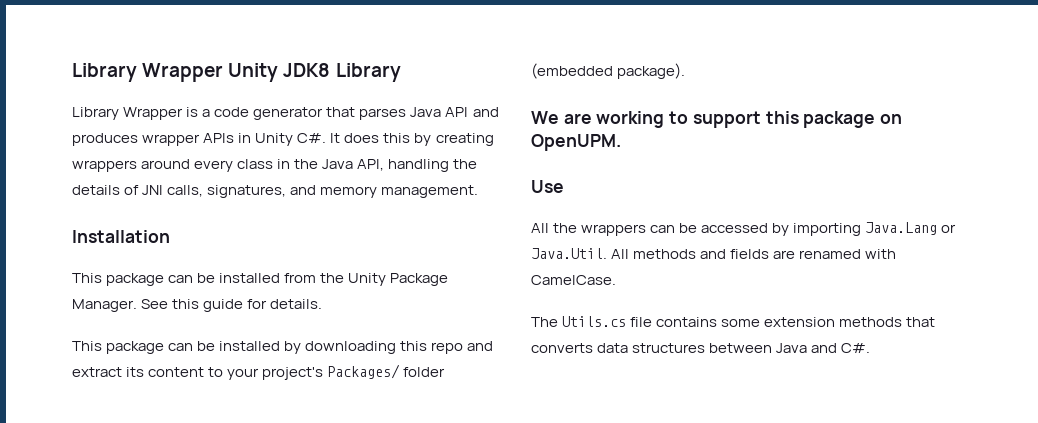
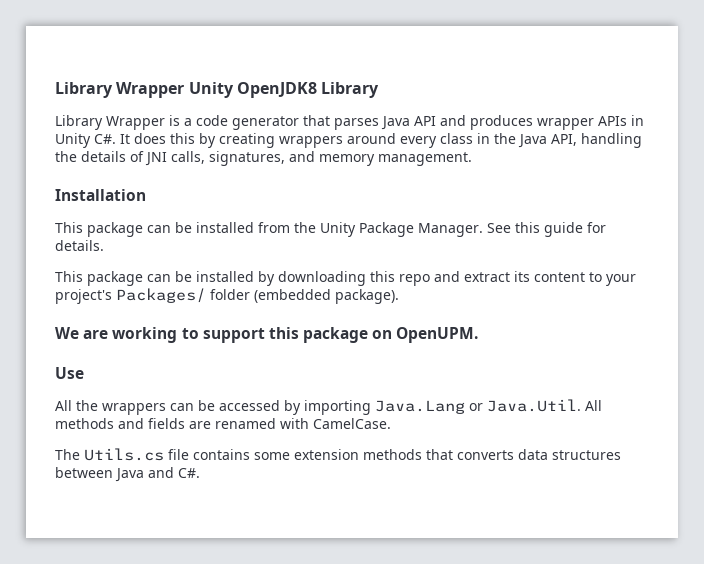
[283,63,331,77] JDK8 -> [236,82,317,98] OpenJDK8

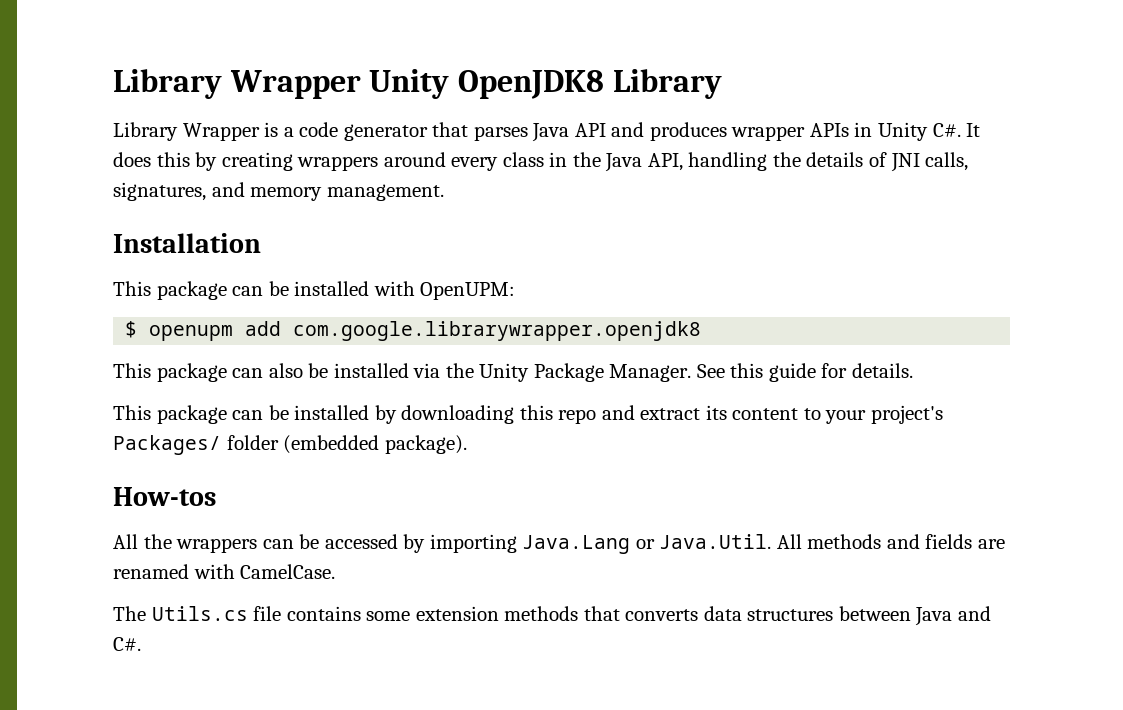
[258,222,290,233] from -> [373,281,516,300] [125,321,702,341] [113,363,441,382] with OpenUPM: // $ openupm add com.google.librarywrapper.openjdk8 // This package can also be installed via
[55,327,479,343] [55,367,84,379] We are working to support this package on OpenUPM. // Use -> [113,487,216,506] How-tos

